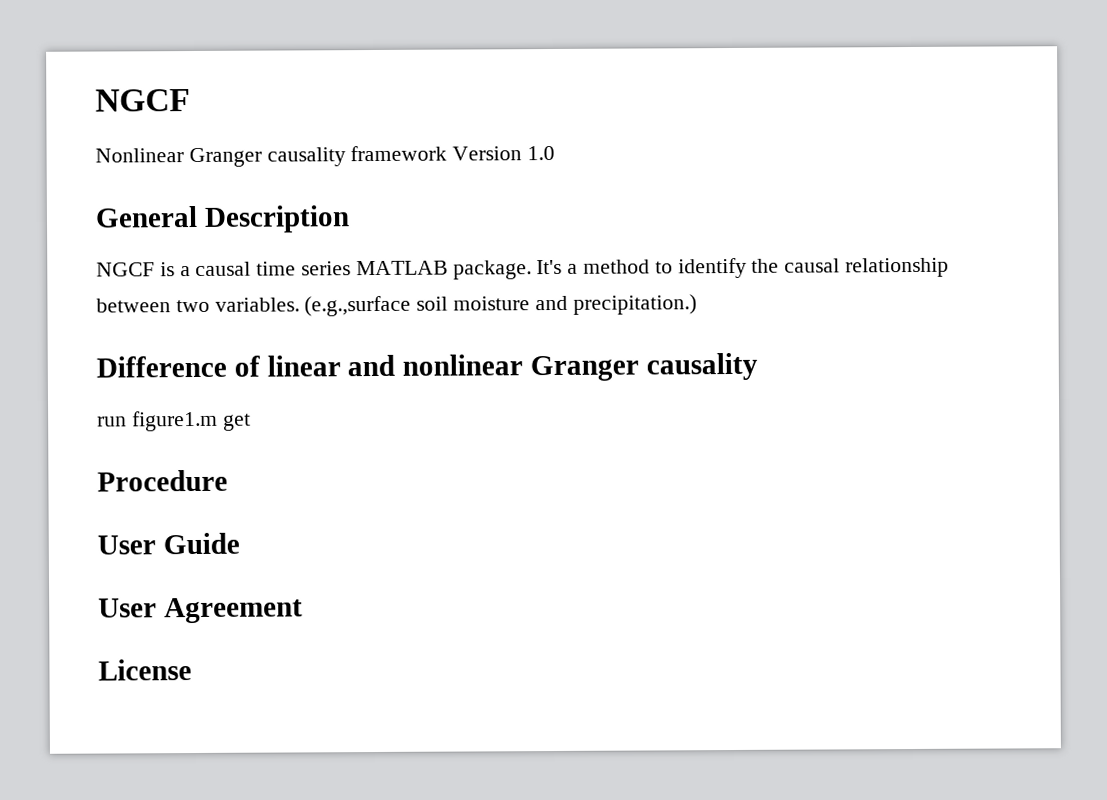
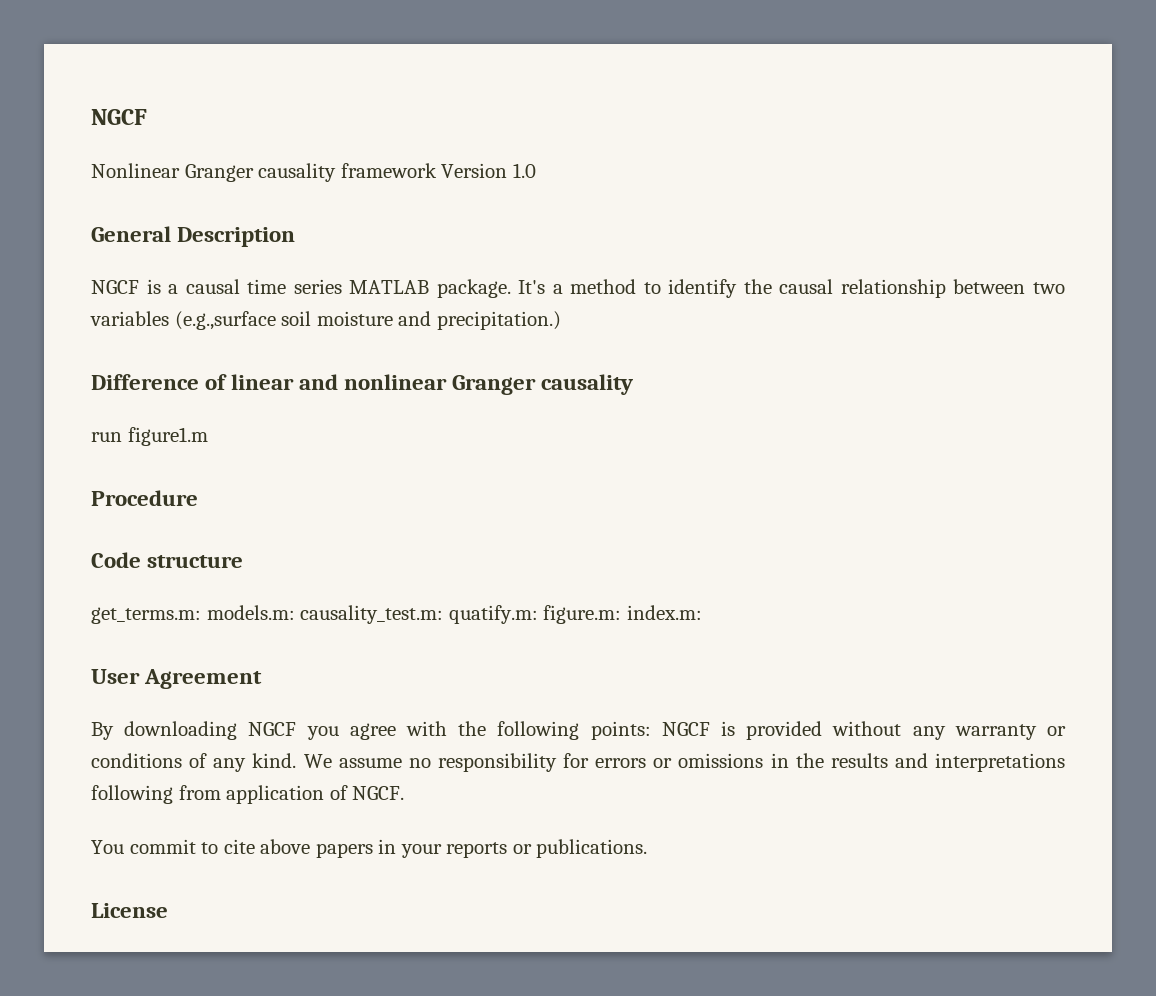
[214,297,300,312] variables. -> [90,311,169,326] variables
[222,413,251,431] get -> (208, 436) none
[97,532,240,555] [98,597,303,624] User Guide // User Agreement -> [91,552,244,568] [91,605,702,624] [91,669,263,689] [91,721,1067,740] [91,753,1065,772] [91,785,405,804] [91,839,648,858] Code structure // get_terms.m: models.m: causality_test.m: quatify.m: figure.m: index.m: // User Agreement // By downloading NGCF you agree with the following points: NGCF is provided without any warranty or conditions of any kind. We assume no responsibility for errors or omissions in the results and interpretations following from application of NGCF. // You commit to cite above papers in your reports or publications.

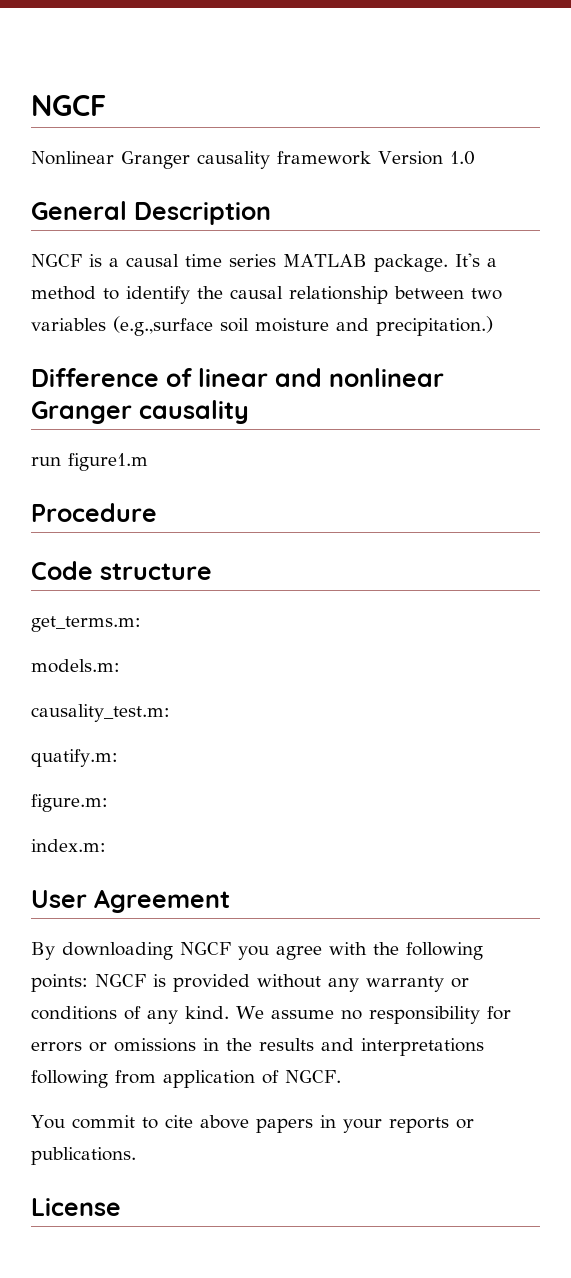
(201, 615) none -> (141, 624) //
(295, 612) none -> (120, 666) //
(444, 614) none -> (170, 713) //
(538, 614) none -> (118, 758) //
(622, 614) none -> (108, 803) //

